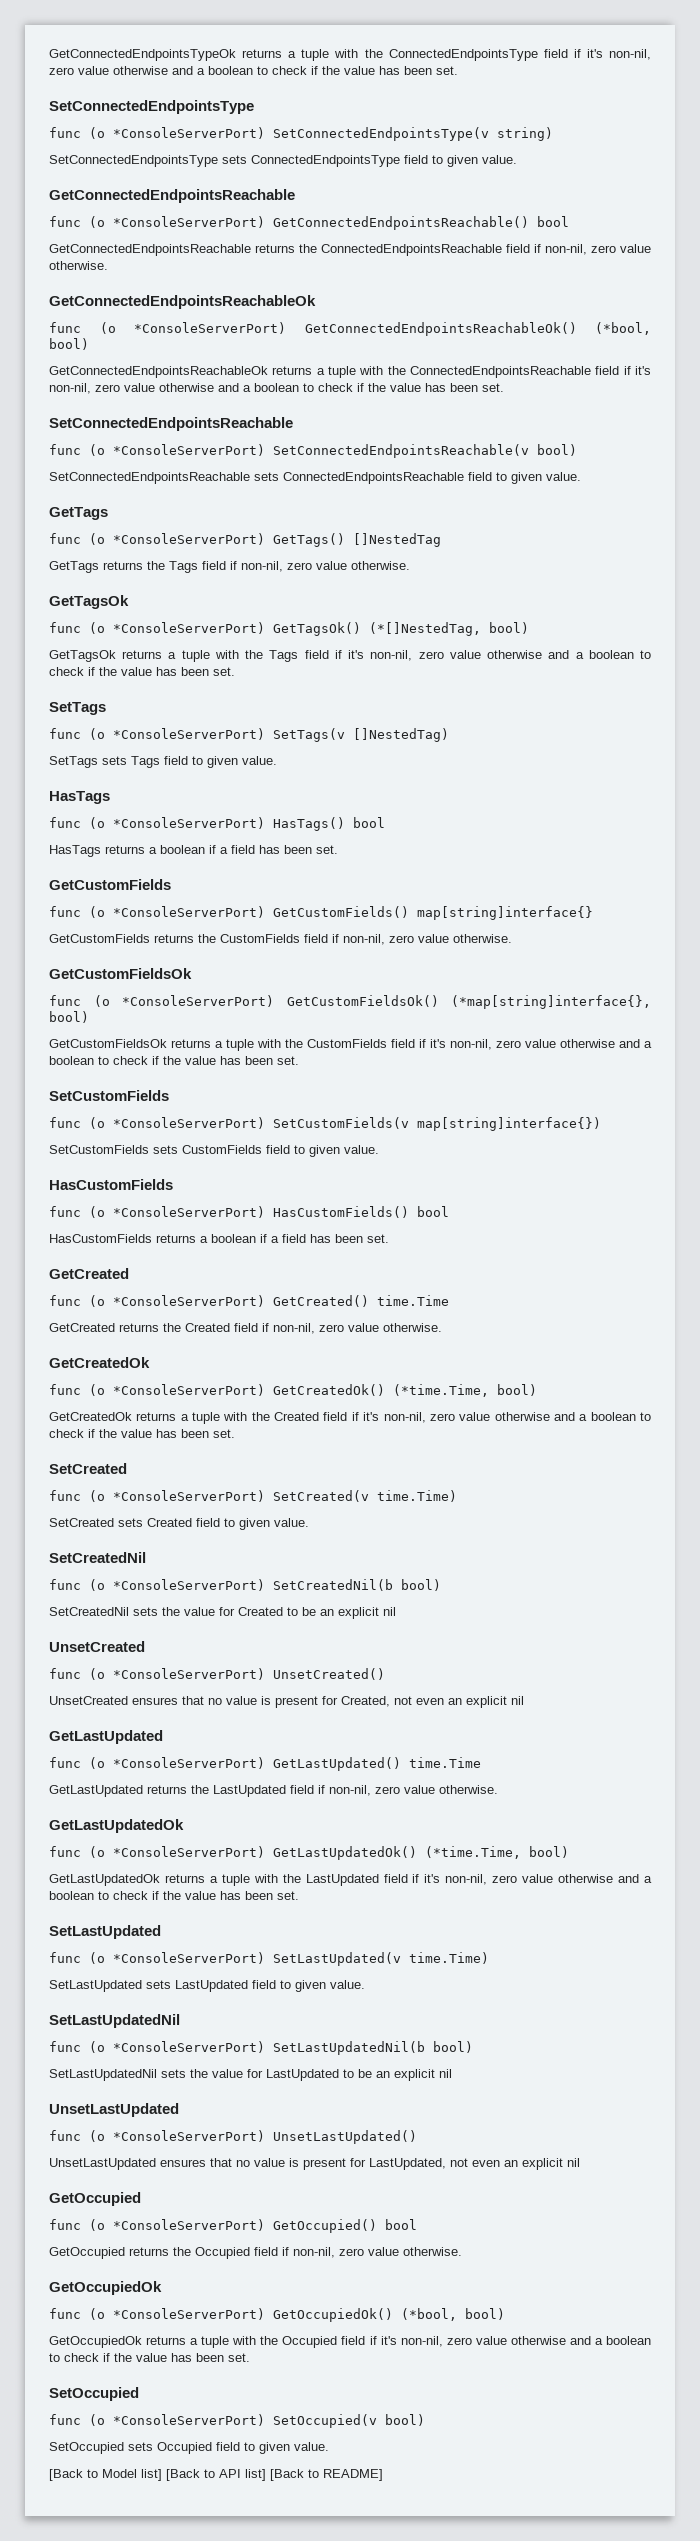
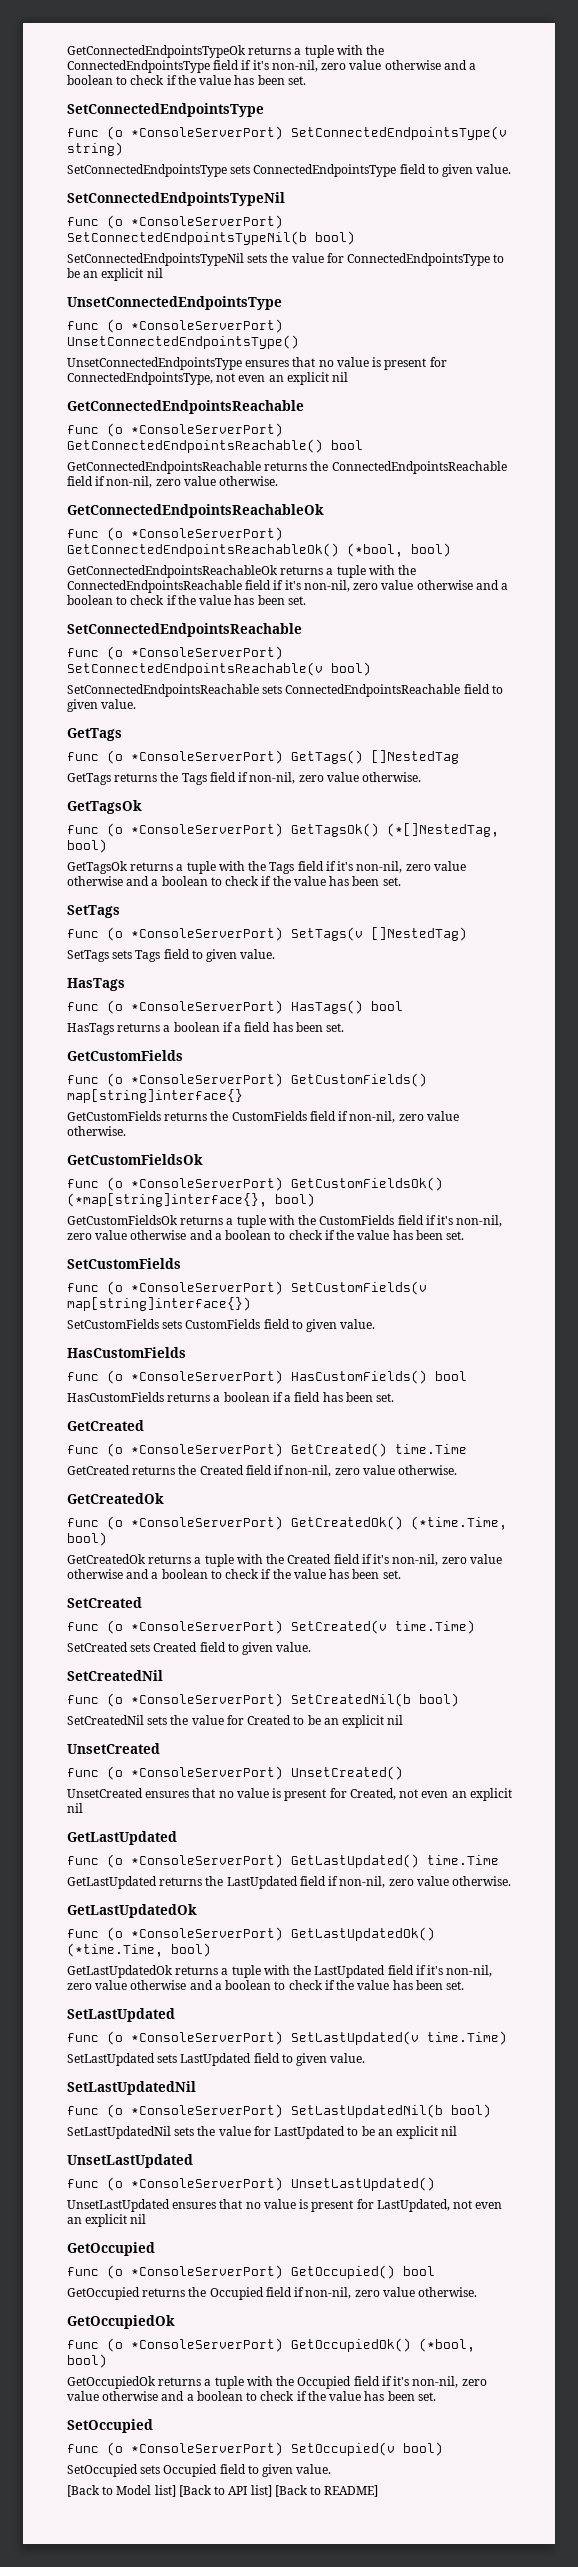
(517, 159) none -> [67,192,285,206] [67,215,283,229] [67,231,355,245] [67,253,505,266] [67,268,163,281] [67,296,282,310] [67,319,283,333] [67,335,299,349] [67,357,447,370] [67,372,349,385] // SetConnectedEndpointsTypeNil // func (o *ConsoleServerPort) SetConnectedEndpointsTypeNil(b bool) // SetConnectedEndpointsTypeNil sets the value for ConnectedEndpointsType to be an explicit nil // UnsetConnectedEndpointsType // func (o *ConsoleServerPort) UnsetConnectedEndpointsType() // UnsetConnectedEndpointsType ensures that no value is present for ConnectedEndpointsType, not even an explicit nil

